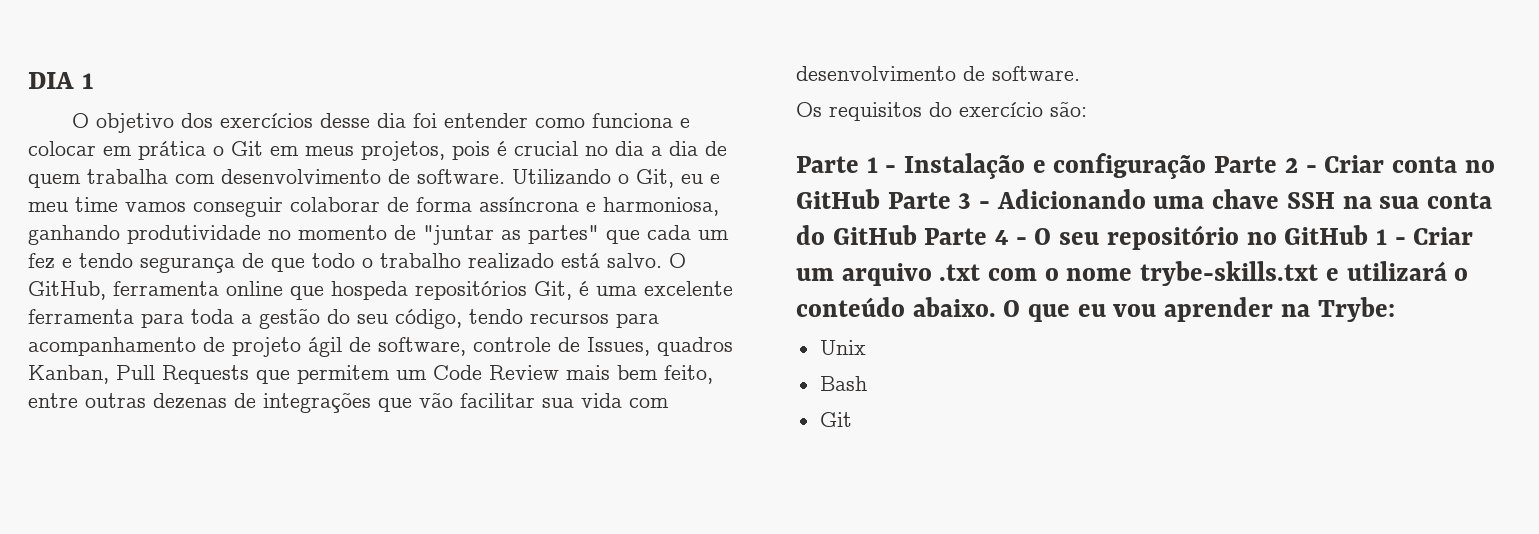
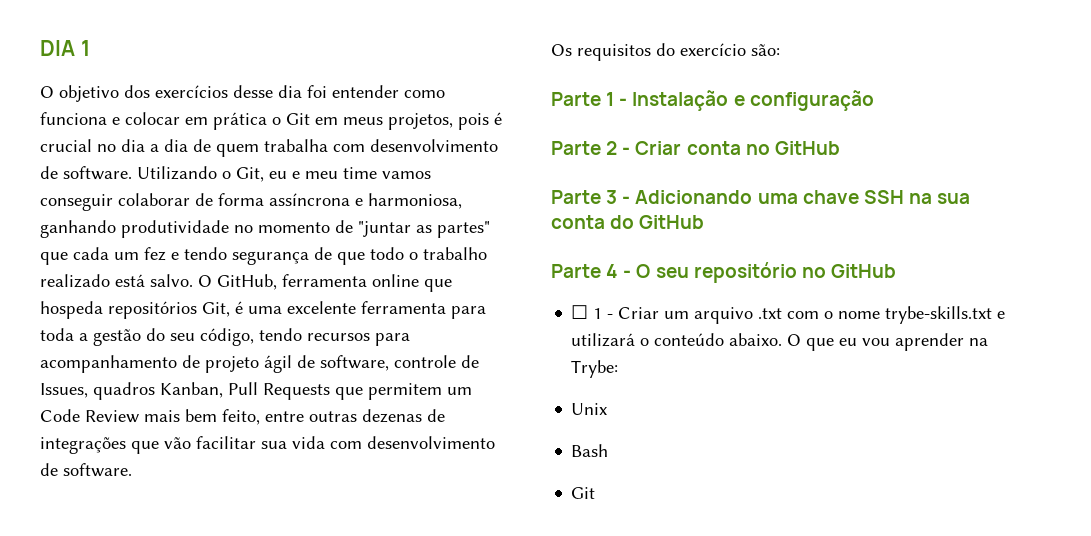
(1207, 166) none -> (874, 100) //
(880, 199) none -> (840, 148) //
(917, 235) none -> (705, 222) //
(1369, 235) none -> [571,305,589,319] // ☐

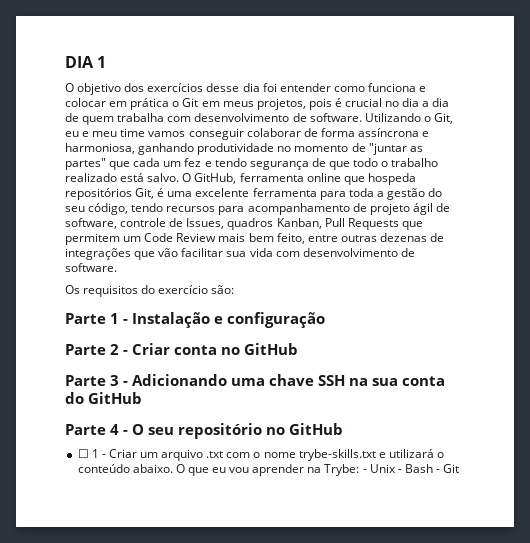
(619, 369) // -> [362,469,367,473] -
(608, 409) // -> [397,469,402,473] -
(609, 450) // -> [436,469,441,473] -

